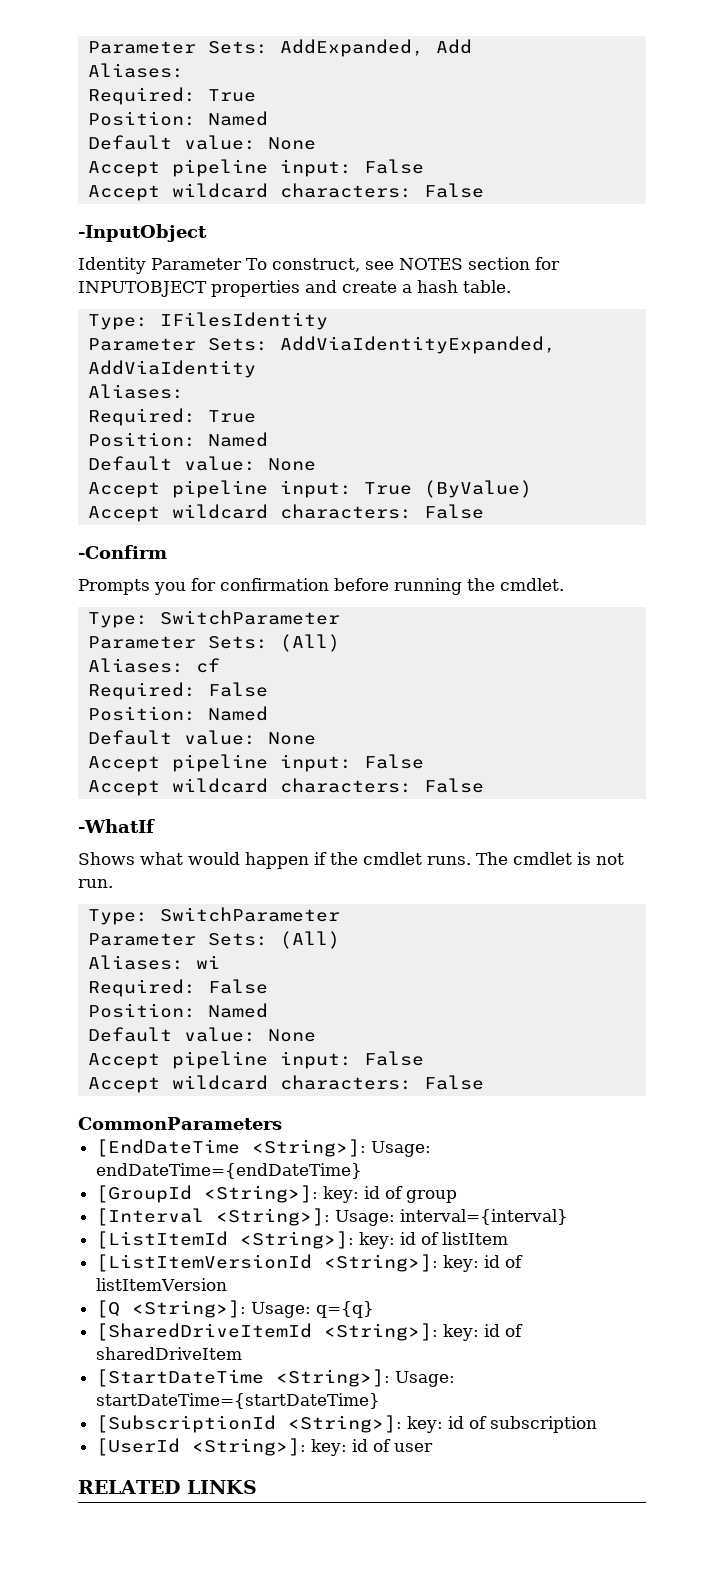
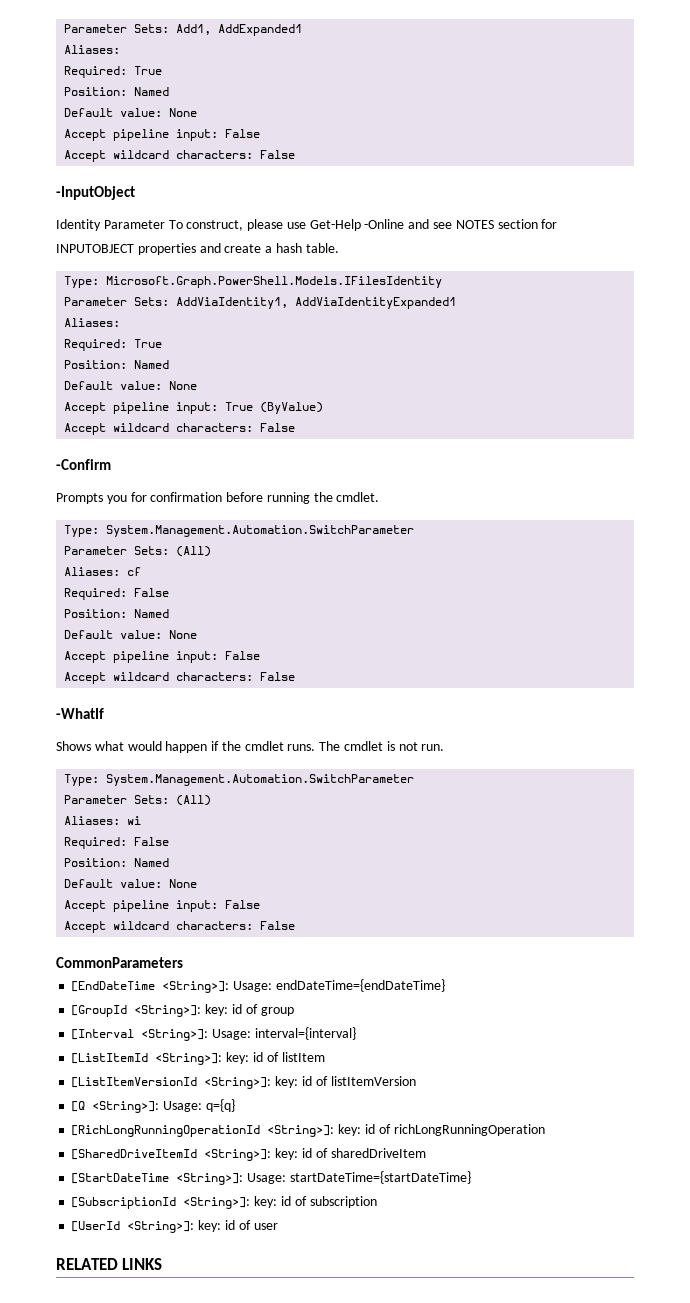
[87,39,472,57] Parameter Sets: AddExpanded, Add -> [64,24,303,36] Parameter Sets: Add1, AddExpanded1
(360, 265) none -> [247,219,430,231] please use Get-Help -Online and
[159,312,328,330] [87,336,556,354] [87,360,256,378] IFilesIdentity // Parameter Sets: AddViaIdentityExpanded, AddViaIdentity -> [106,276,443,288] [64,297,457,309] Microsoft.Graph.PowerShell.Models.IFilesIdentity // Parameter Sets: AddViaIdentity1, AddViaIdentityExpanded1
[159,610,340,625] SwitchParameter -> [106,525,415,537] System.Management.Automation.SwitchParameter
[159,907,340,922] SwitchParameter -> [106,774,415,786] System.Management.Automation.SwitchParameter
(375, 1309) none -> [71,1124,545,1137] // [RichLongRunningOperationId <String>]: key: id of richLongRunningOperation

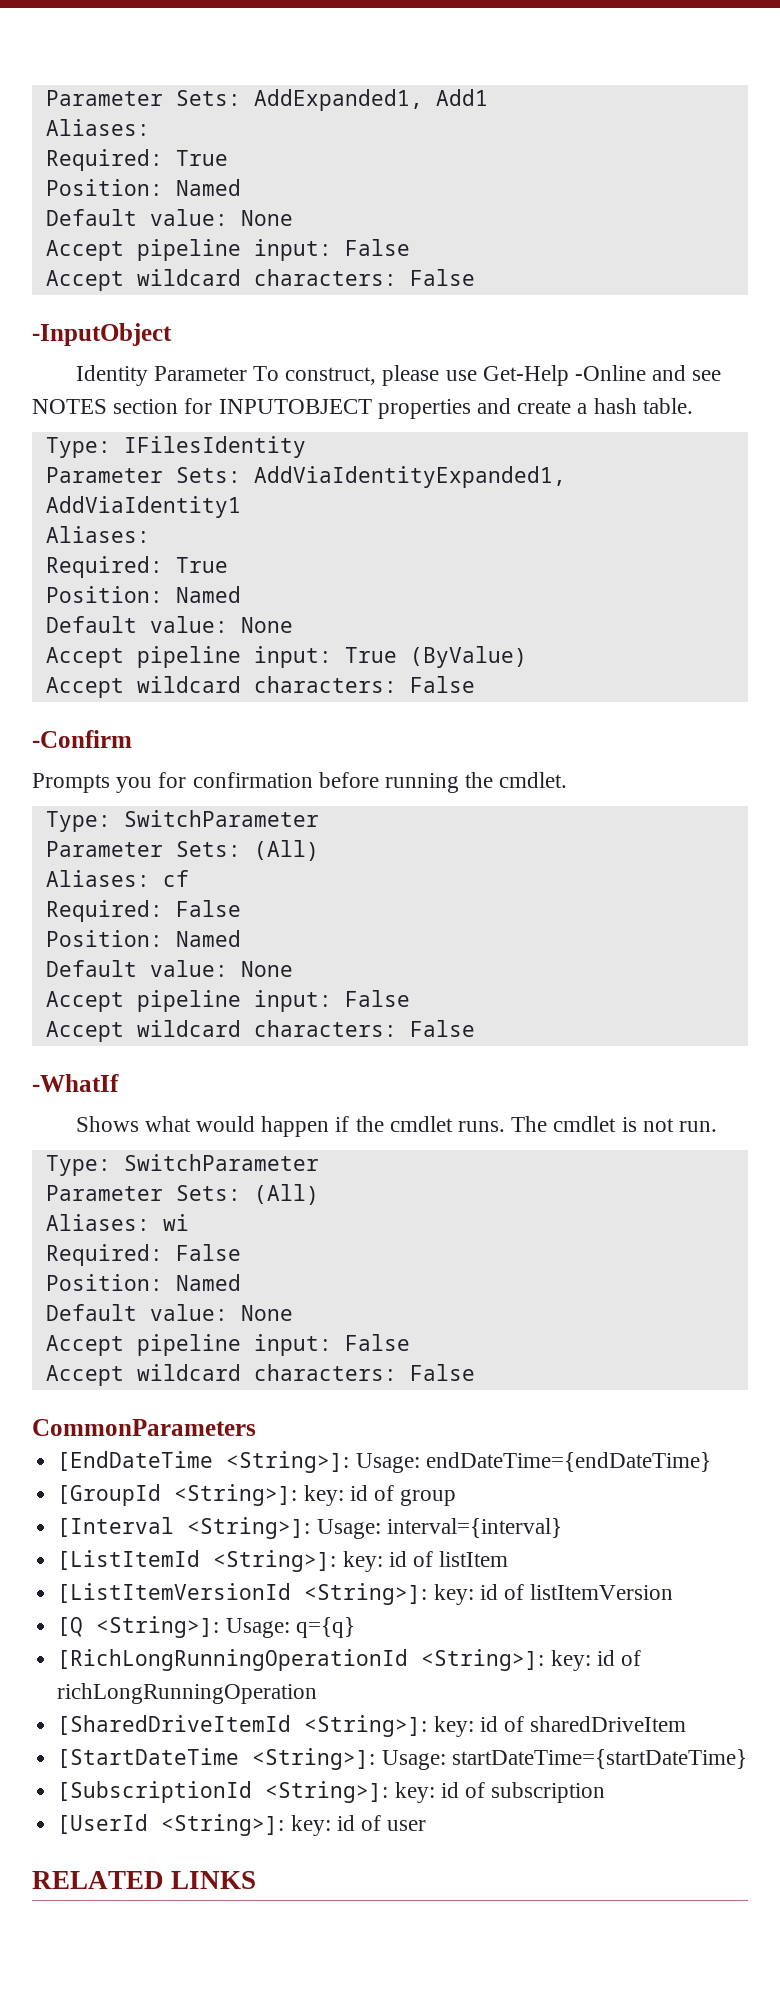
[64,24,303,36] Parameter Sets: Add1, AddExpanded1 -> [45,89,488,111] Parameter Sets: AddExpanded1, Add1
[106,276,443,288] [64,297,457,309] Microsoft.Graph.PowerShell.Models.IFilesIdentity // Parameter Sets: AddViaIdentity1, AddViaIdentityExpanded1 -> [123,436,306,458] [45,466,566,488] [45,496,241,518] IFilesIdentity // Parameter Sets: AddViaIdentityExpanded1, AddViaIdentity1
[106,525,415,537] System.Management.Automation.SwitchParameter -> [123,810,319,827] SwitchParameter
[106,774,415,786] System.Management.Automation.SwitchParameter -> [123,1154,319,1171] SwitchParameter

